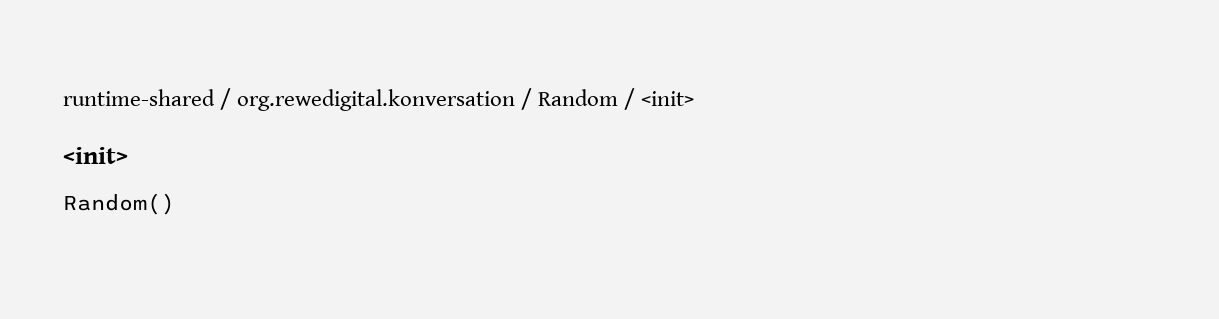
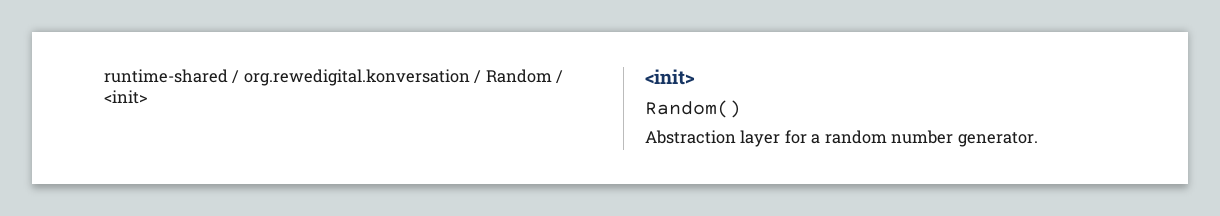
(175, 204) none -> [645,130,1038,147] // Abstraction layer for a random number generator.

